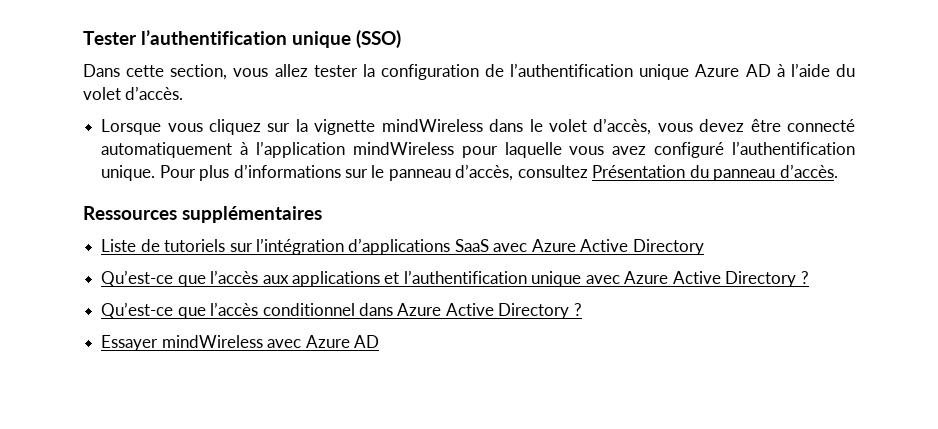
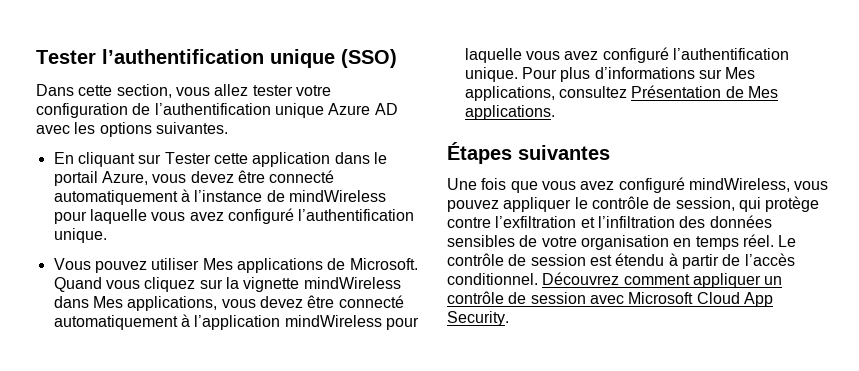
[362,64,375,77] la -> [295,85,331,96] votre
[776,63,855,77] [83,86,184,100] [101,119,162,135] à l’aide du volet d’accès. // Lorsque -> [36,122,228,137] [53,152,387,167] [53,170,335,186] [53,189,386,205] [53,208,415,224] [53,228,107,243] [53,258,418,273] [53,277,102,292] avec les options suivantes. // En cliquant sur Tester cette application dans le portail Azure, vous devez être connecté automatiquement à l’instance de mindWireless pour laquelle vous avez configuré l’authentification unique. // Vous pouvez utiliser Mes applications de Microsoft. Quand
[529,118,652,135] le volet d’accès, -> [92,296,218,311] Mes applications,
[371,164,838,181] [83,206,323,223] [101,238,704,255] [101,270,809,287] [101,302,582,319] [101,335,379,351] le panneau d’accès, consultez Présentation du panneau d’accès. // Ressources supplémentaires // Liste de tutoriels sur l’intégration d’applications SaaS avec Azure Active Directory // Qu’est-ce que l’accès aux applications et l’authentification unique avec Azure Active Directory ? // Qu’est-ce que l’accès conditionnel dans Azure Active Directory ? // Essayer mindWireless avec Azure AD -> [725,67,756,79] [464,85,778,101] [464,105,555,120] [447,142,610,164] [447,177,829,193] [447,196,820,212] [447,215,772,228] [447,234,797,250] [447,253,795,269] [447,272,783,288] [447,291,773,307] [447,311,509,326] Mes applications, consultez Présentation de Mes applications. // Étapes suivantes // Une fois que vous avez configuré mindWireless, vous pouvez appliquer le contrôle de session, qui protège contre l’exfiltration et l’infiltration des données sensibles de votre organisation en temps réel. Le contrôle de session est étendu à partir de l’accès conditionnel. Découvrez comment appliquer un contrôle de session avec Microsoft Cloud App Security.

